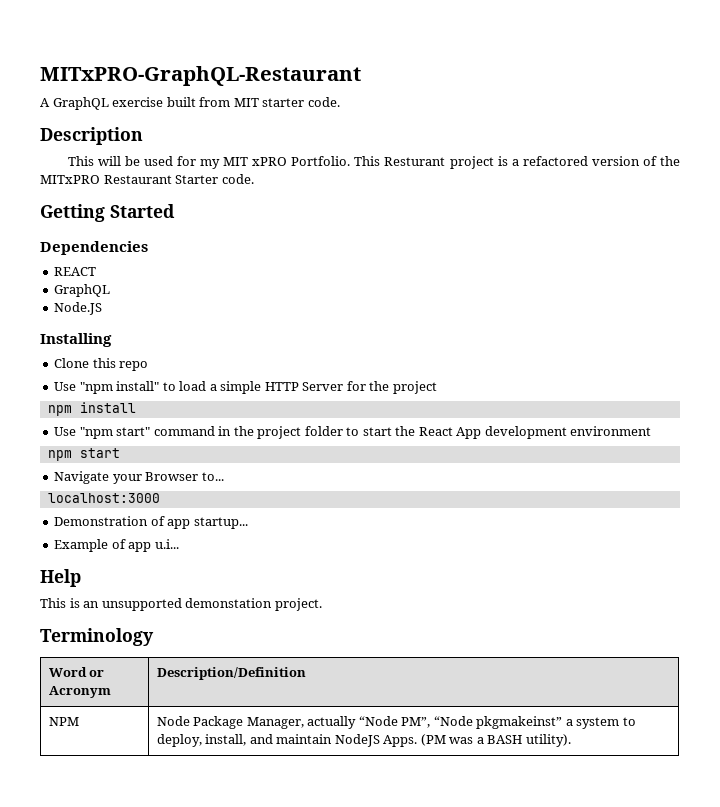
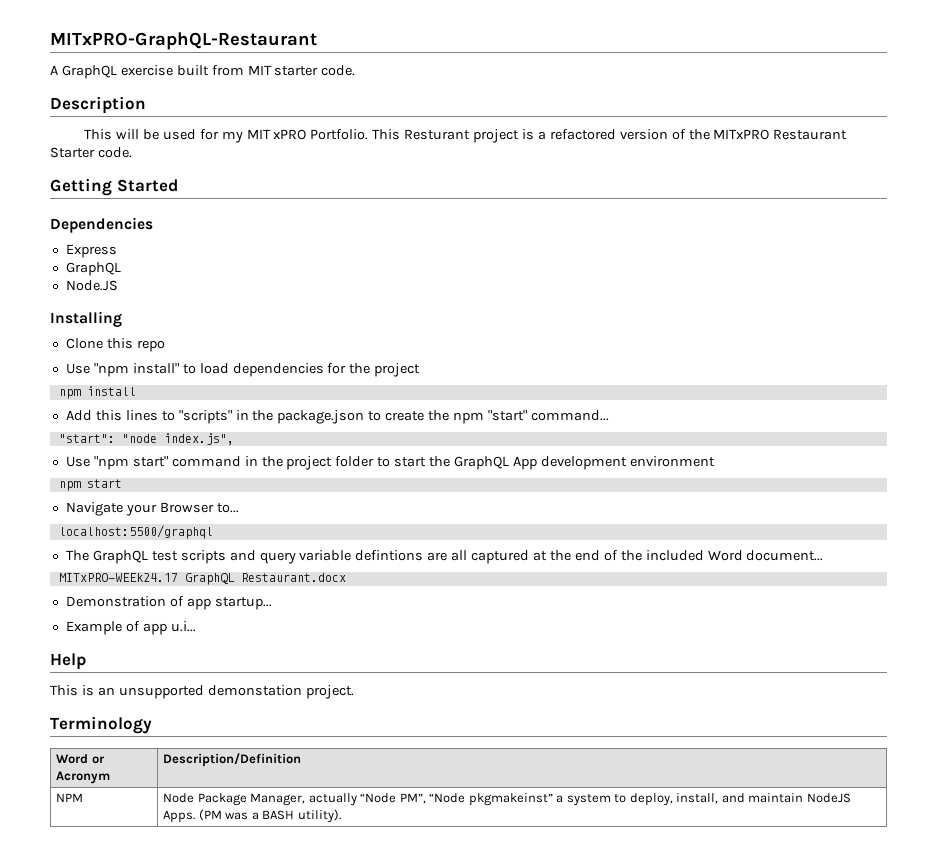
[54,267,97,276] REACT -> [65,244,117,258] Express
[209,381,344,394] a simple HTTP Server -> [232,363,324,377] dependencies
(136, 407) none -> [65,410,609,424] [58,433,234,445] // Add this lines to "scripts" in the package.json to create the npm "start" command... // "start": "node index.js",
[418,427,453,436] React -> [454,456,510,470] GraphQL
[47,493,160,503] localhost:3000 -> [58,525,213,539] [65,550,824,564] [58,573,346,585] localhost:5500/graphql // The GraphQL test scripts and query variable defintions are all captured at the end of the included Word document... // MITxPRO-WEEk24.17 GraphQL Restaurant.docx

